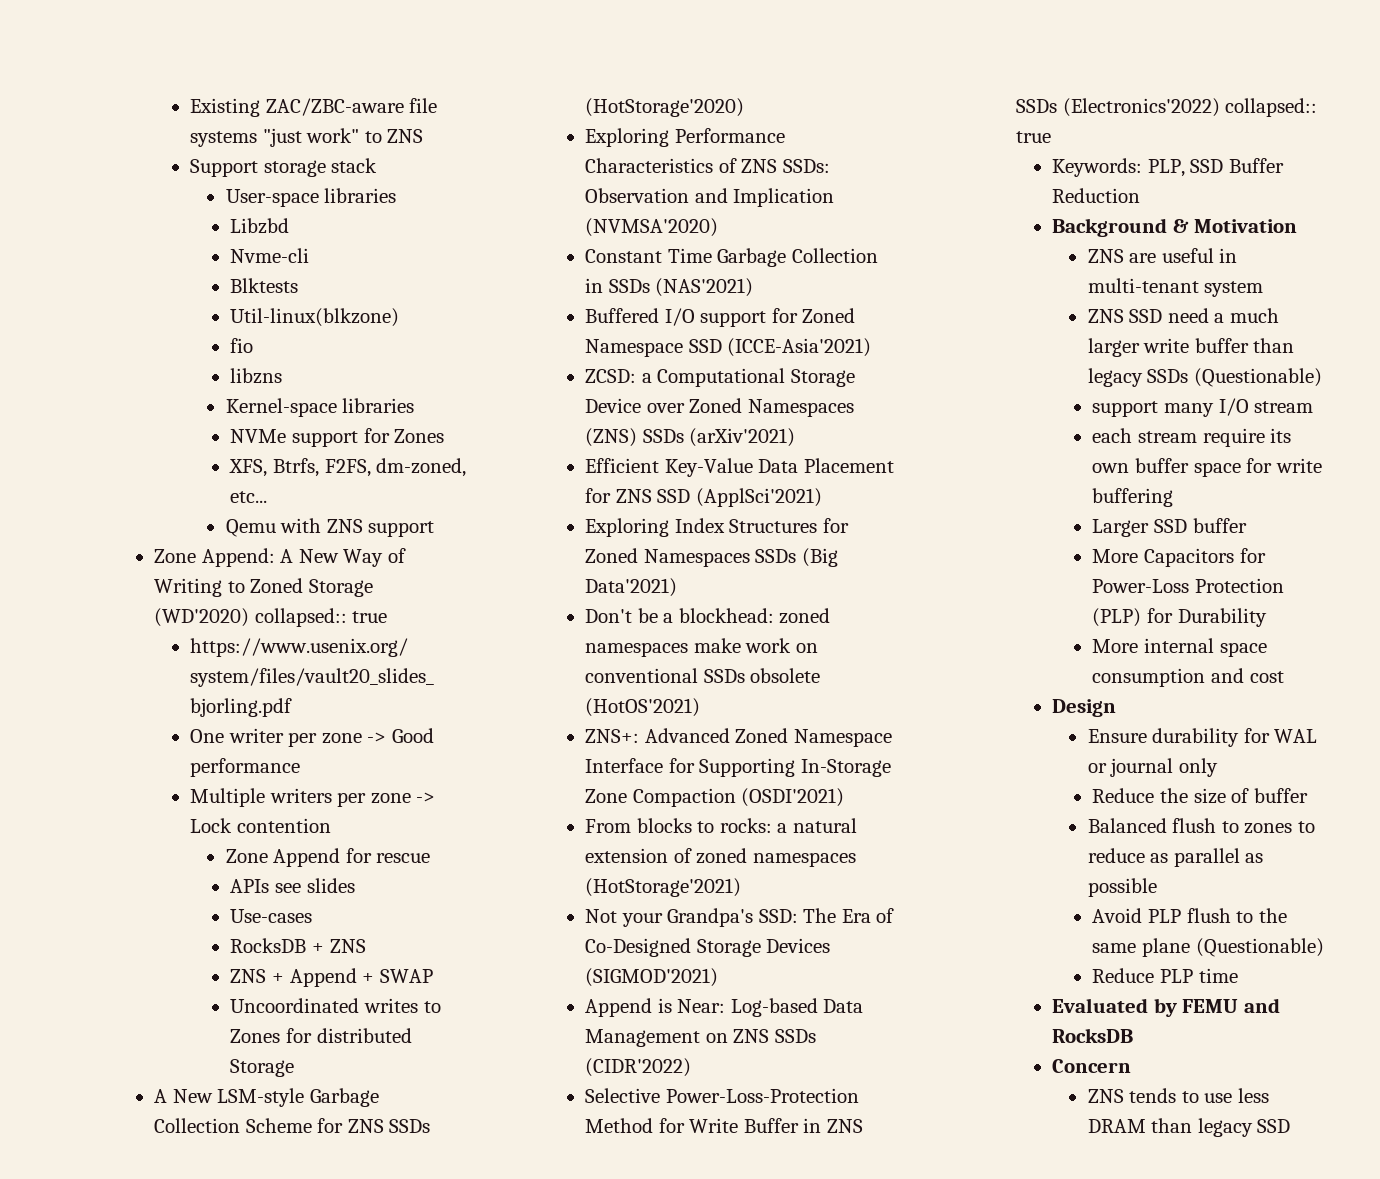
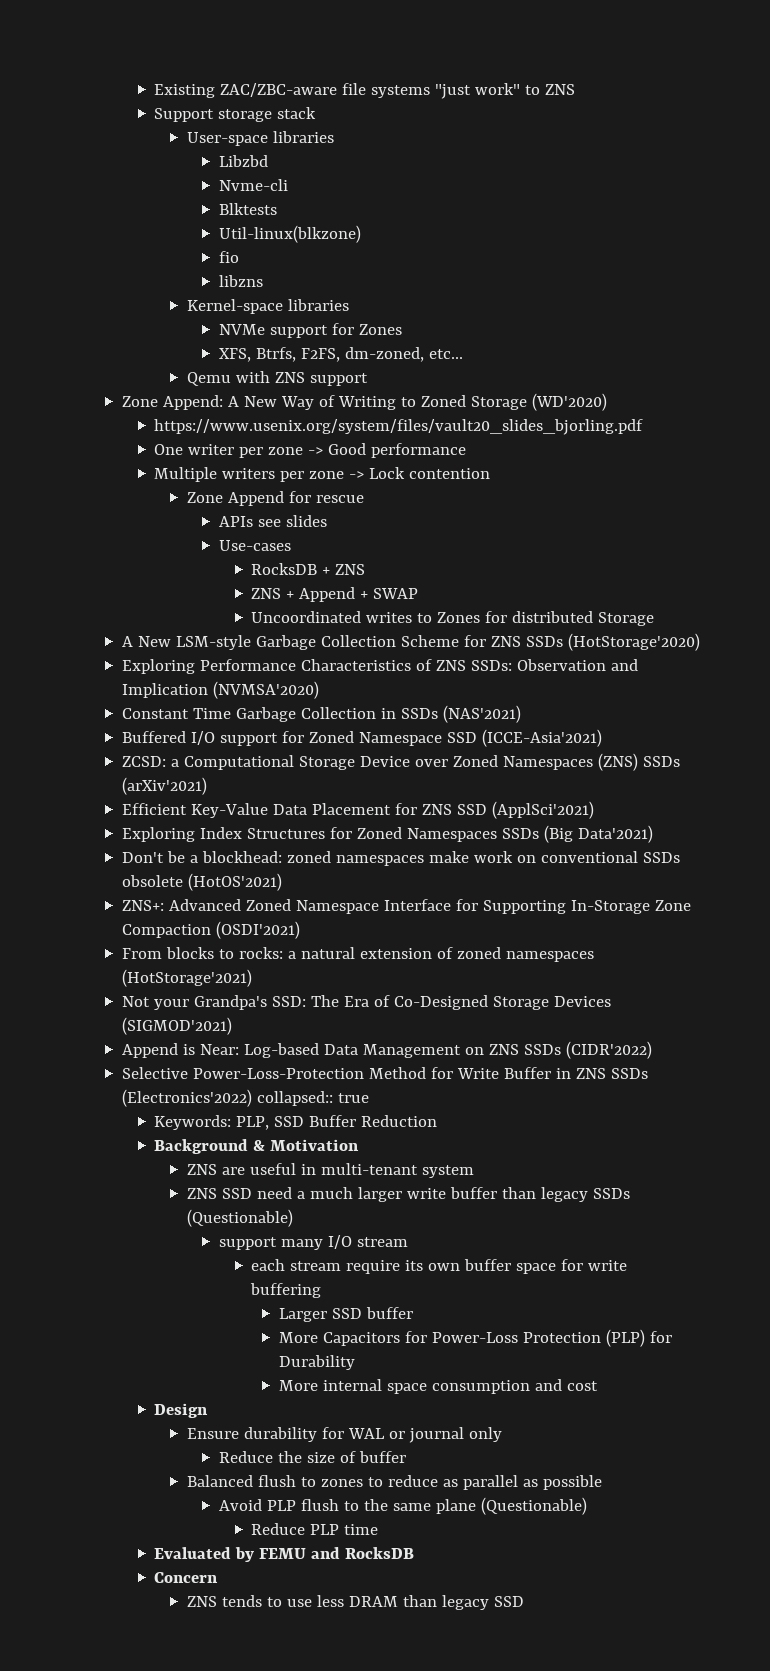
[254,608,388,627] collapsed:: true -> (607, 402) none

